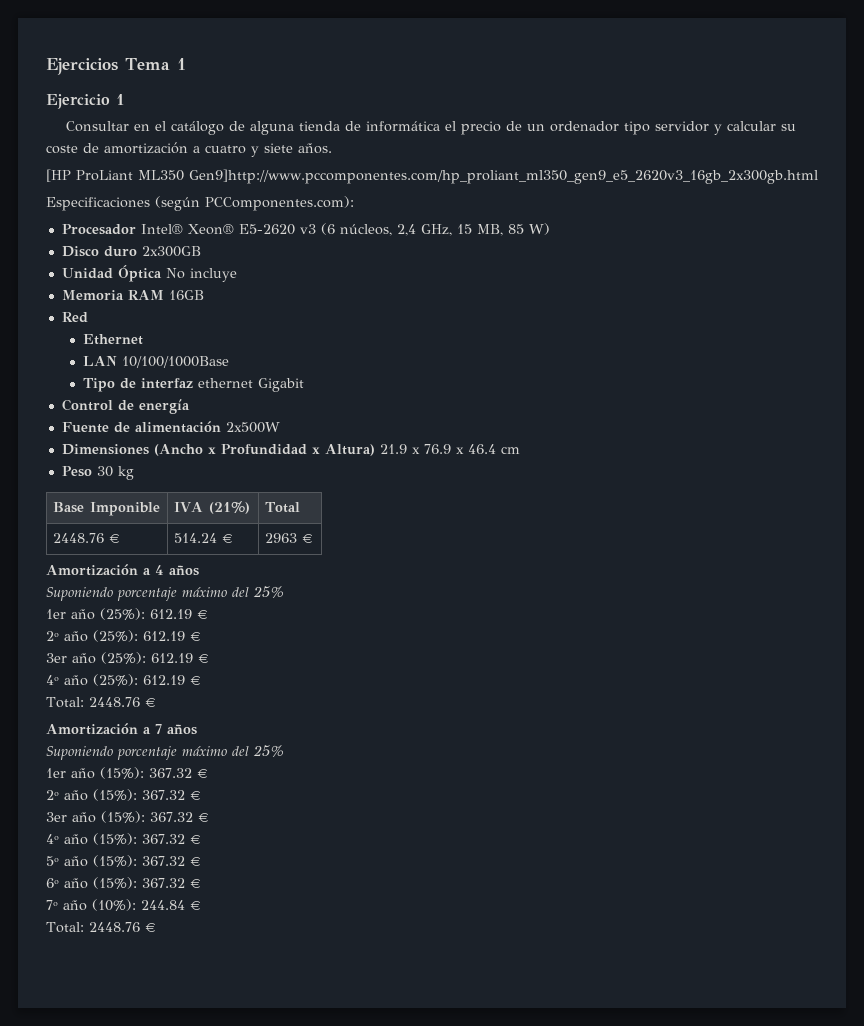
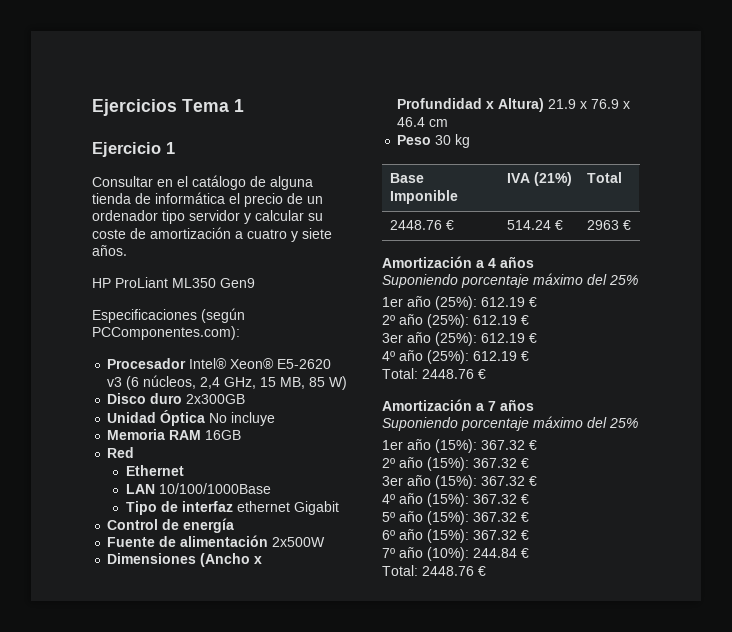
[46,169,71,182] [HP -> [92,278,111,288] HP
[189,169,818,184] Gen9]http://www.pccomponentes.com/hp_proliant_ml350_gen9_e5_2620v3_16gb_2x300gb.html -> [220,278,255,288] Gen9

